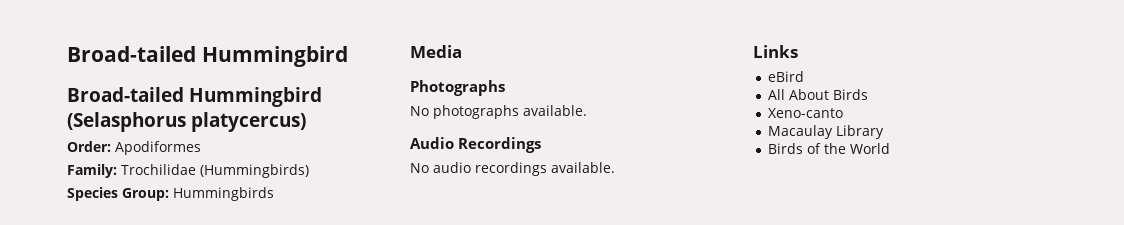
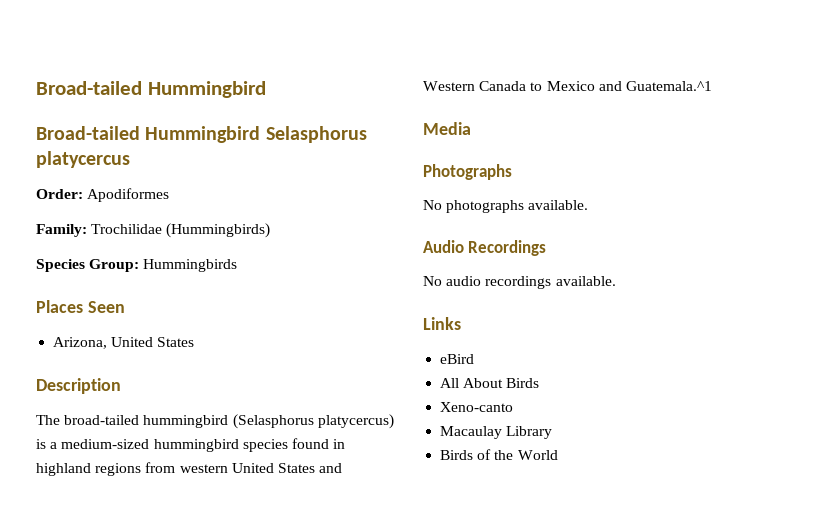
[67,112,307,132] (Selasphorus platycercus) -> [265,126,367,143] [36,151,130,168] Selasphorus platycercus
(274, 194) none -> [36,300,125,313] [53,337,195,349] [36,378,121,394] [36,414,394,429] [36,438,346,452] [36,462,343,476] [423,81,712,91] // Places Seen // Arizona, United States // Description // The broad-tailed hummingbird (Selasphorus platycercus) is a medium-sized hummingbird species found in highland regions from western United States and Western Canada to Mexico and Guatemala.^1

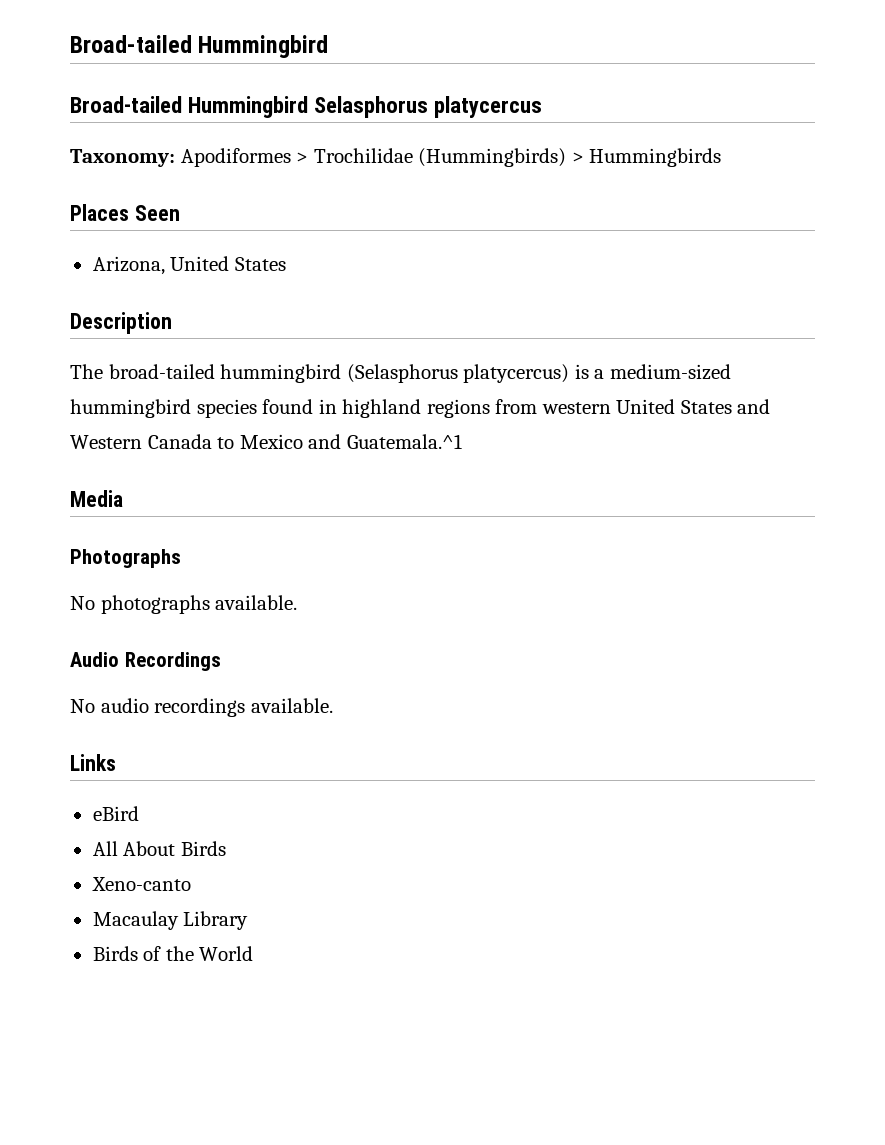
[36,189,83,199] Order: -> [70,149,175,167] Taxonomy:
[36,224,87,237] // Family: -> [296,152,309,163] >
[36,259,140,272] // Species Group: -> [571,152,584,163] >

